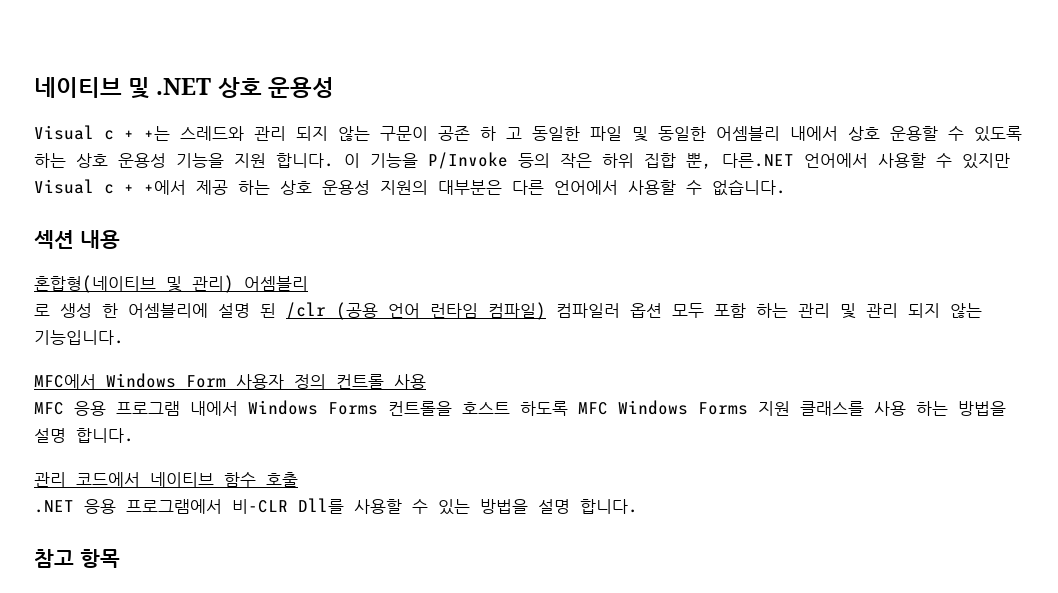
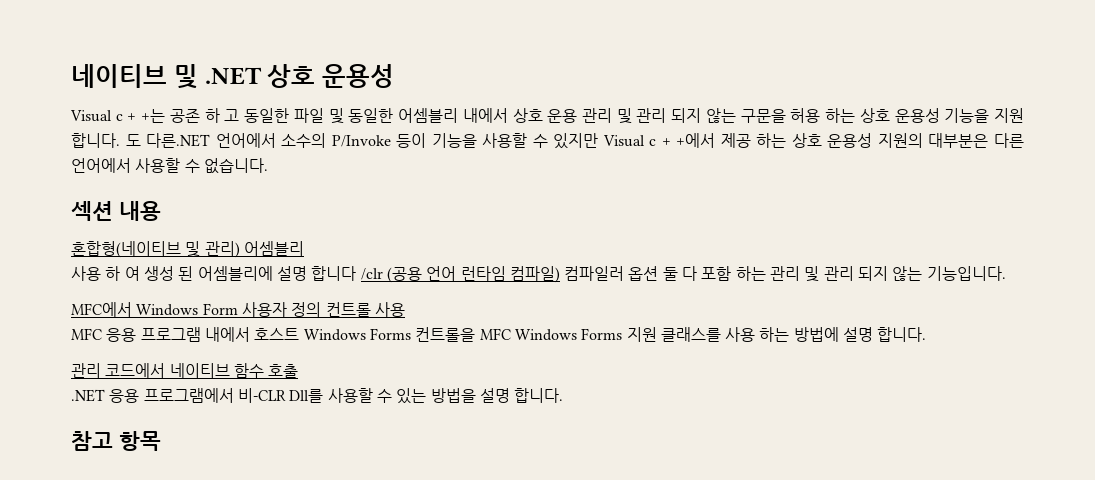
[180,126,428,141] 스레드와 관리 되지 않는 구문이 -> (166, 116) none
[890,126,1022,142] 운용할 수 있도록 -> [547,108,821,124] 운용 관리 및 관리 되지 않는 구문을 허용
[344,152,868,169] 이 기능을 P/Invoke 등의 작은 하위 집합 뿐, 다른.NET 언어에서 -> [125,133,477,148] 도 다른.NET 언어에서 소수의 P/Invoke 등이 기능을
[34,303,118,318] 로 생성 한 -> [71,266,194,281] 사용 하 여 생성 된
[260,303,276,318] 된 -> [311,266,357,281] 합니다
[672,303,704,318] 모두 -> [662,266,698,281] 둘 다
(238, 408) none -> [254,328,300,340] 호스트
[462,401,568,416] 호스트 하도록 -> (476, 334) none
[958,401,1006,416] 방법을 -> [793,327,839,342] 방법에

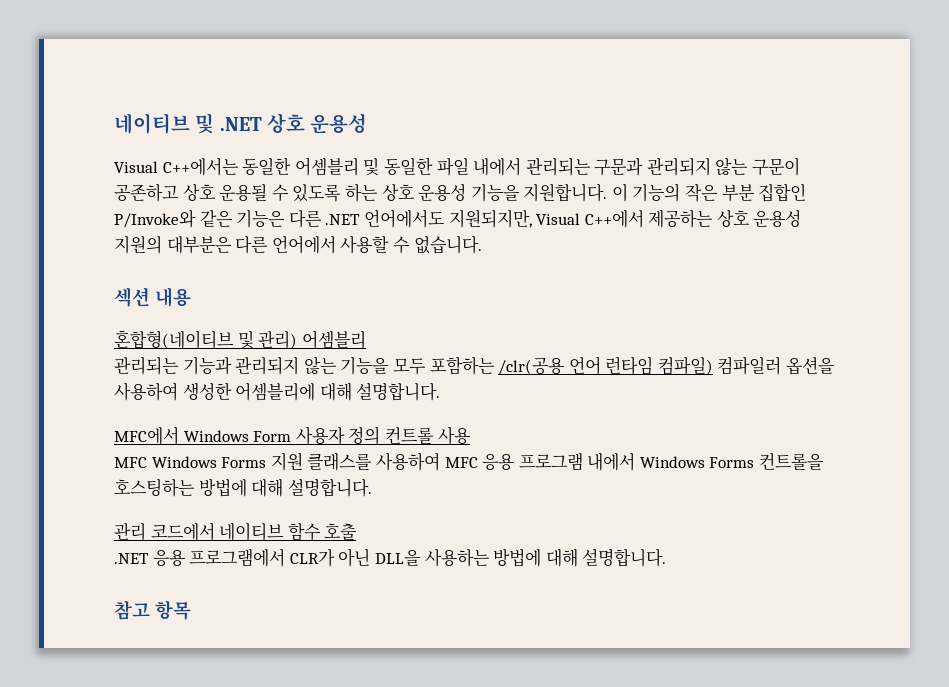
[115,108,1025,124] [71,133,787,149] c + +는 공존 하 고 동일한 파일 및 동일한 어셈블리 내에서 상호 운용 관리 및 관리 되지 않는 구문을 허용 하는 상호 운용성 기능을 지원 합니다. 도 다른.NET 언어에서 소수의 P/Invoke 등이 기능을 사용할 수 있지만 Visual c + +에서 제공 하는 -> [162,157,801,176] [114,183,807,202] [114,209,714,228] C++에서는 동일한 어셈블리 및 동일한 파일 내에서 관리되는 구문과 관리되지 않는 구문이 공존하고 상호 운용될 수 있도록 하는 상호 운용성 기능을 지원합니다. 이 기능의 작은 부분 집합인 P/Invoke와 같은 기능은 다른 .NET 언어에서도 지원되지만, Visual C++에서 제공하는
[71,266,1006,283] 사용 하 여 생성 된 어셈블리에 설명 합니다 /clr (공용 언어 런타임 컴파일) 컴파일러 옵션 둘 다 포함 하는 관리 및 관리 되지 않는 기능입니다. -> [114,356,836,375] [114,382,441,401] 관리되는 기능과 관리되지 않는 기능을 모두 포함하는 /clr(공용 언어 런타임 컴파일) 컴파일러 옵션을 사용하여 생성한 어셈블리에 대해 설명합니다.
[106,327,927,342] 응용 프로그램 내에서 호스트 Windows Forms 컨트롤을 MFC Windows Forms 지원 클래스를 사용 하는 방법에 설명 합니다. -> [151,452,825,471] [114,478,372,497] Windows Forms 지원 클래스를 사용하여 MFC 응용 프로그램 내에서 Windows Forms 컨트롤을 호스팅하는 방법에 대해 설명합니다.
[237,388,564,404] 비-CLR Dll를 사용할 수 있는 방법을 설명 합니다. -> [289,548,667,567] CLR가 아닌 DLL을 사용하는 방법에 대해 설명합니다.

